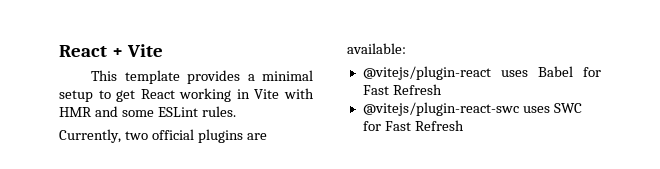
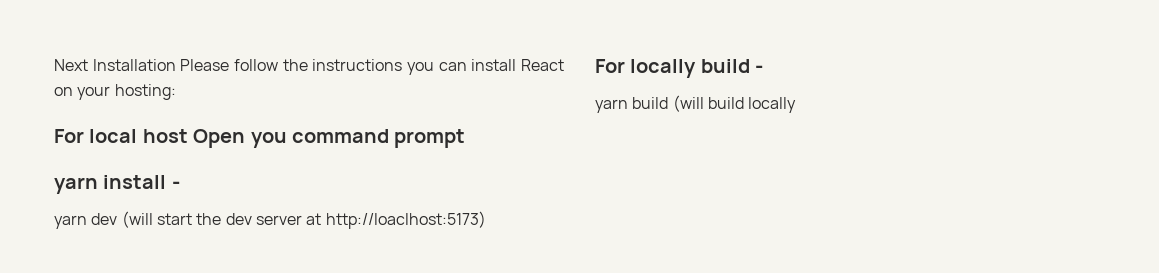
[59,44,163,57] [91,70,313,84] [59,88,314,102] [59,106,236,117] [59,129,267,143] [347,43,406,54] [362,66,601,80] [362,84,442,95] [362,102,582,116] [362,120,464,131] React + Vite // This template provides a minimal setup to get React working in Vite with HMR and some ESLint rules. // Currently, two official plugins are available: // @vitejs/plugin-react uses Babel for Fast Refresh // @vitejs/plugin-react-swc uses SWC for Fast Refresh -> [54,59,564,75] [54,84,176,100] [54,129,466,148] [54,175,180,194] [54,211,486,229] [595,59,764,78] [595,95,797,113] Next Installation Please follow the instructions you can install React on your hosting: // For local host Open you command prompt // yarn install - // yarn dev (will start the dev server at http://loaclhost:5173) // For locally build - // yarn build (will build locally

